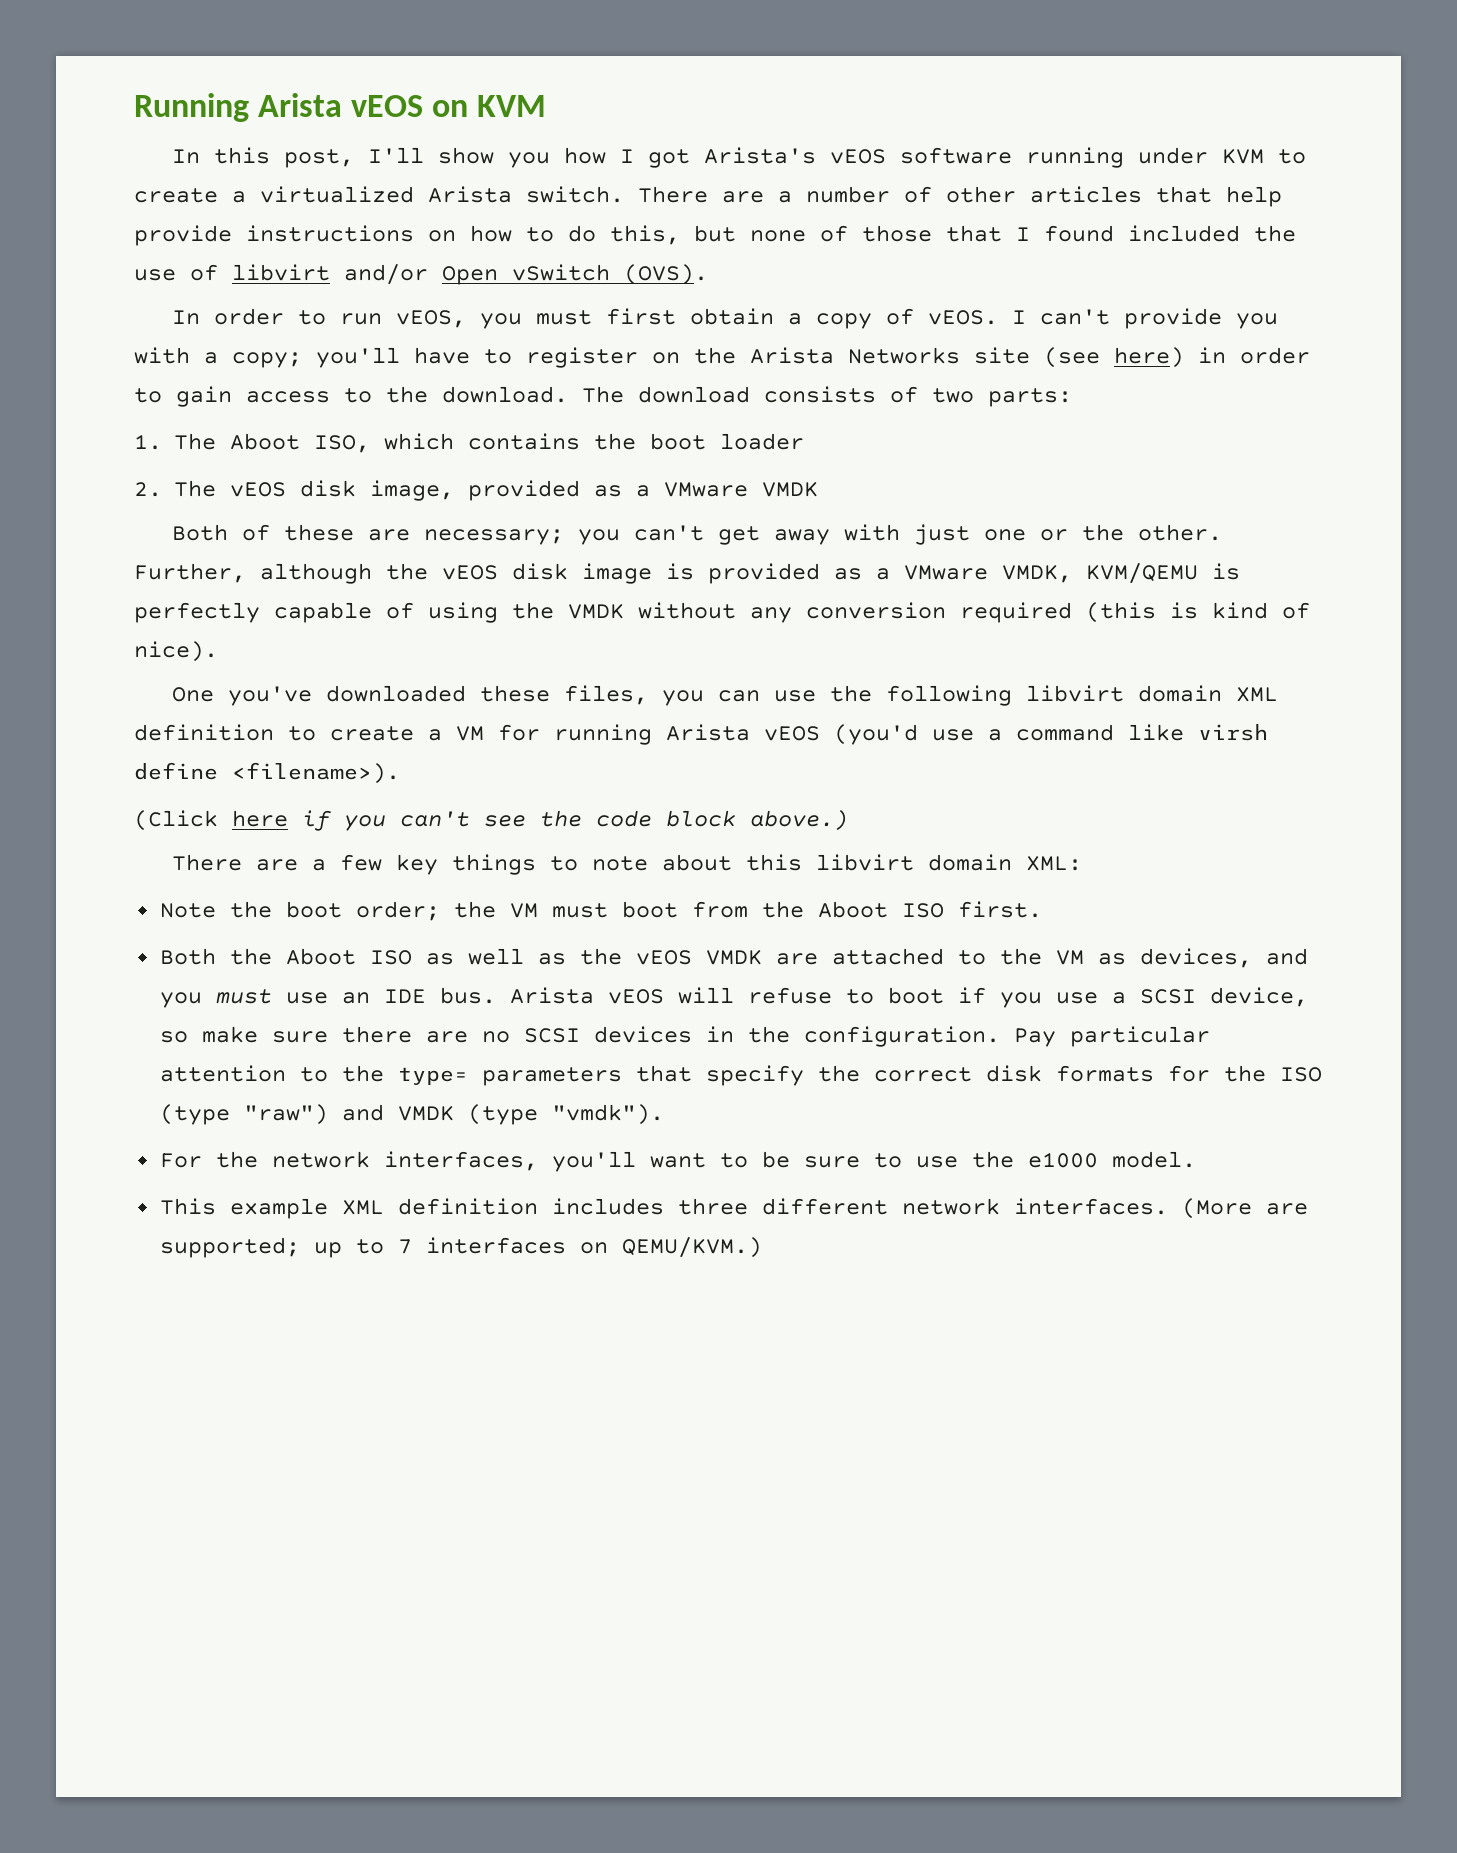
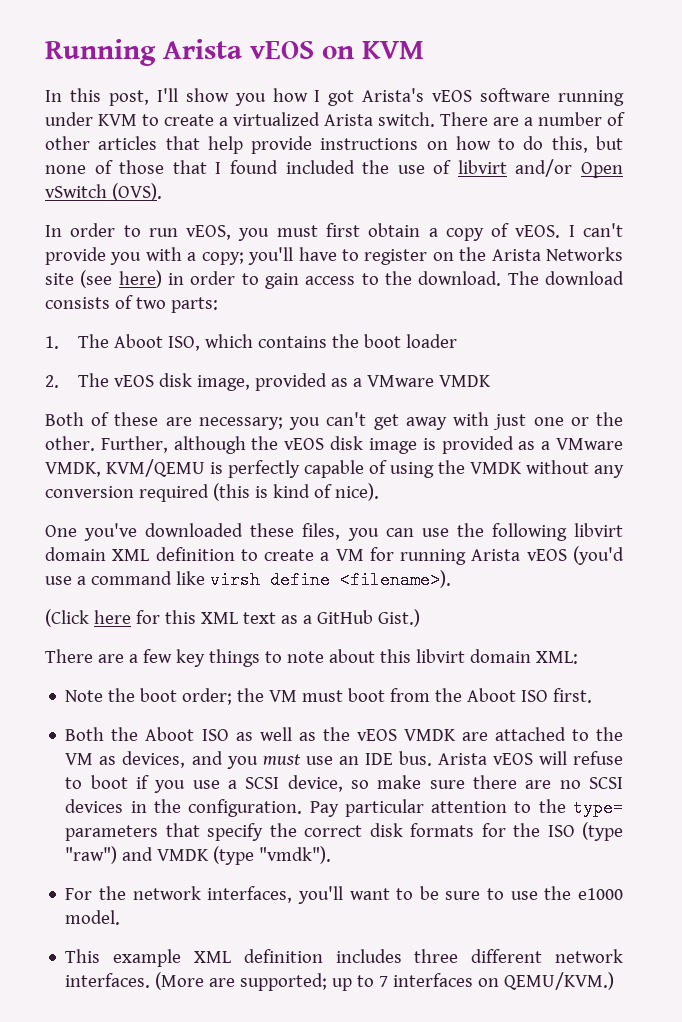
[302,810,848,831] if you can't see the code block above.) -> [135,609,420,627] for this XML text as a GitHub Gist.)

